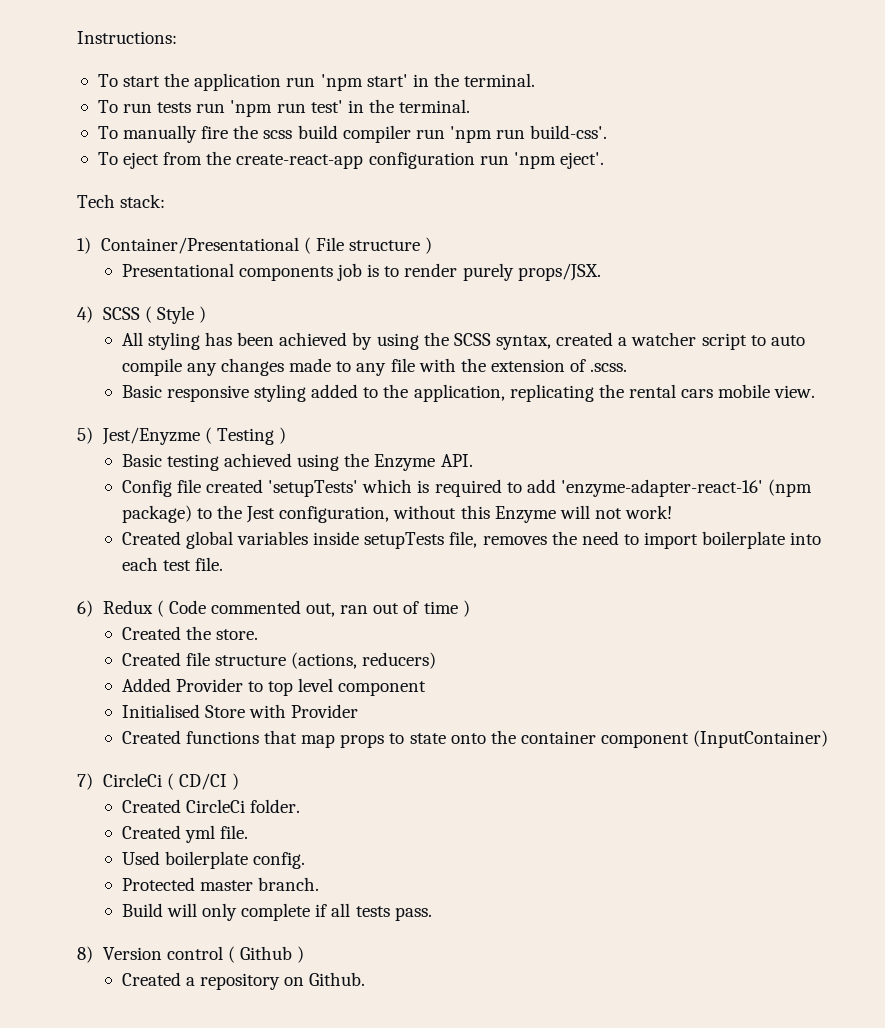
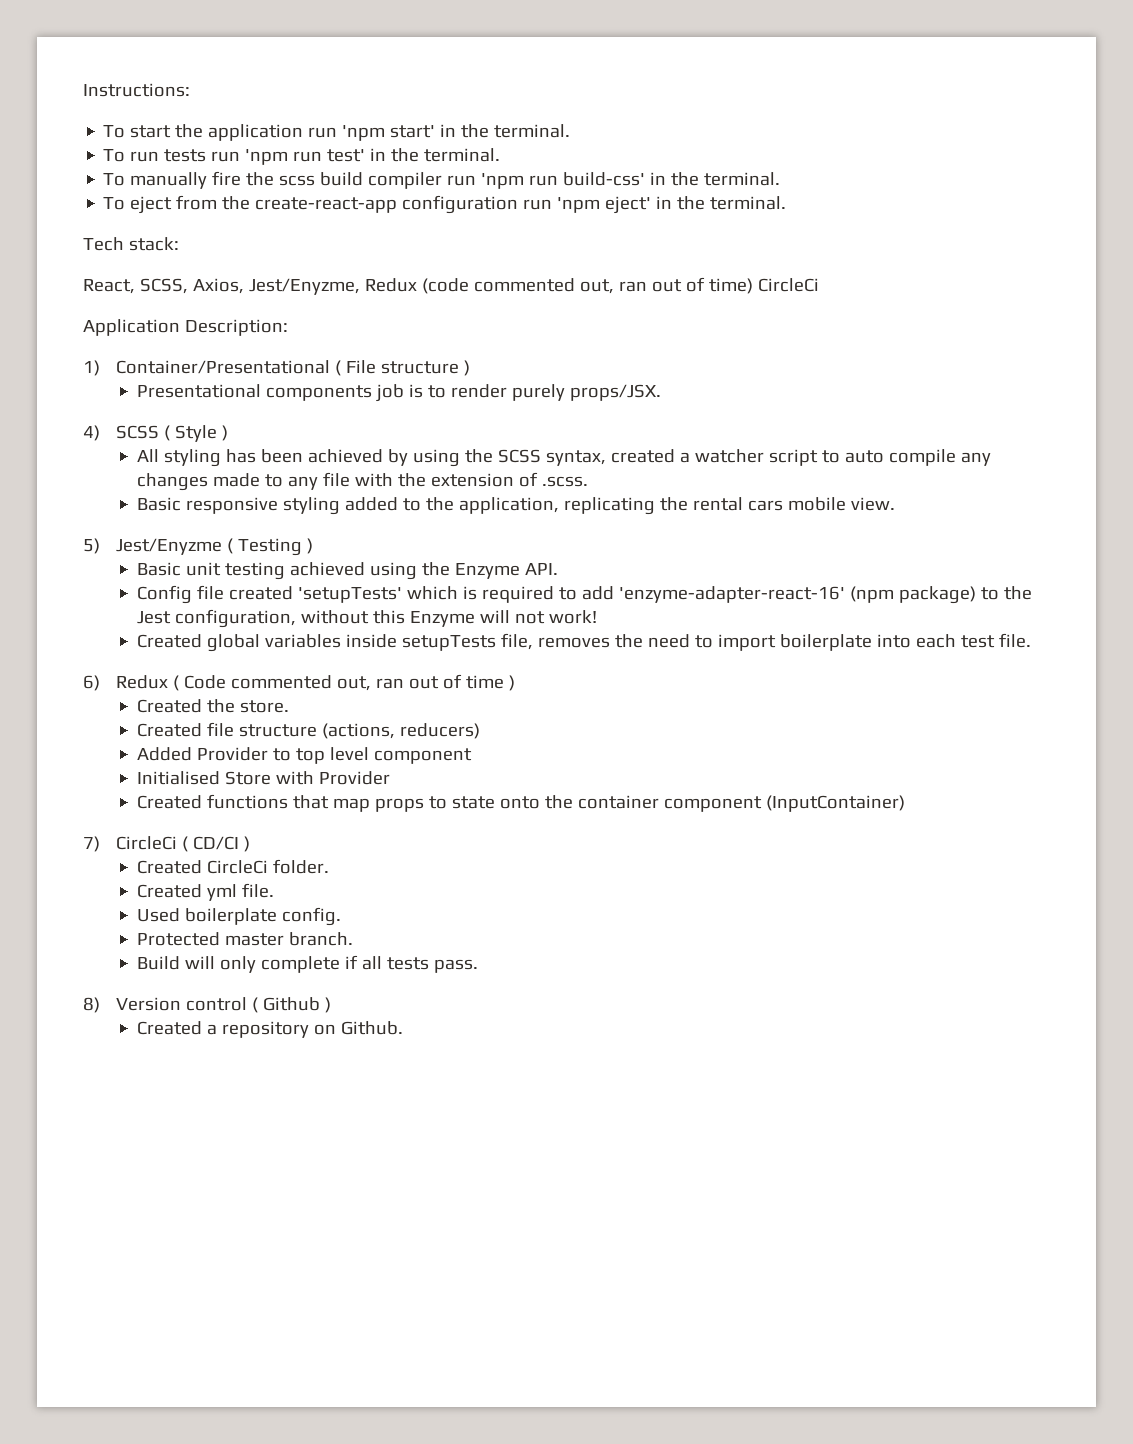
[530,125,608,139] build-css'. -> [563,172,781,186] build-css' in the terminal.
[559,152,604,169] [77,194,166,208] eject'. // Tech stack: -> [605,196,787,214] [83,237,179,251] [83,277,819,295] [83,319,288,336] eject' in the terminal. // Tech stack: // React, SCSS, Axios, Jest/Enyzme, Redux (code commented out, ran out of time) CircleCi // Application Description:
(162, 460) none -> [185,562,221,576] unit

